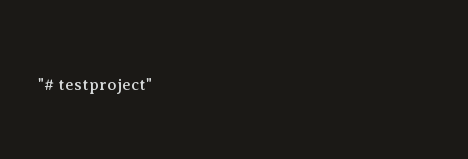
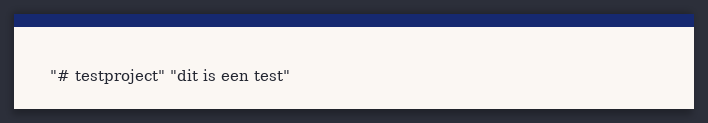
(153, 86) none -> [170,69,290,81] "dit is een test"

